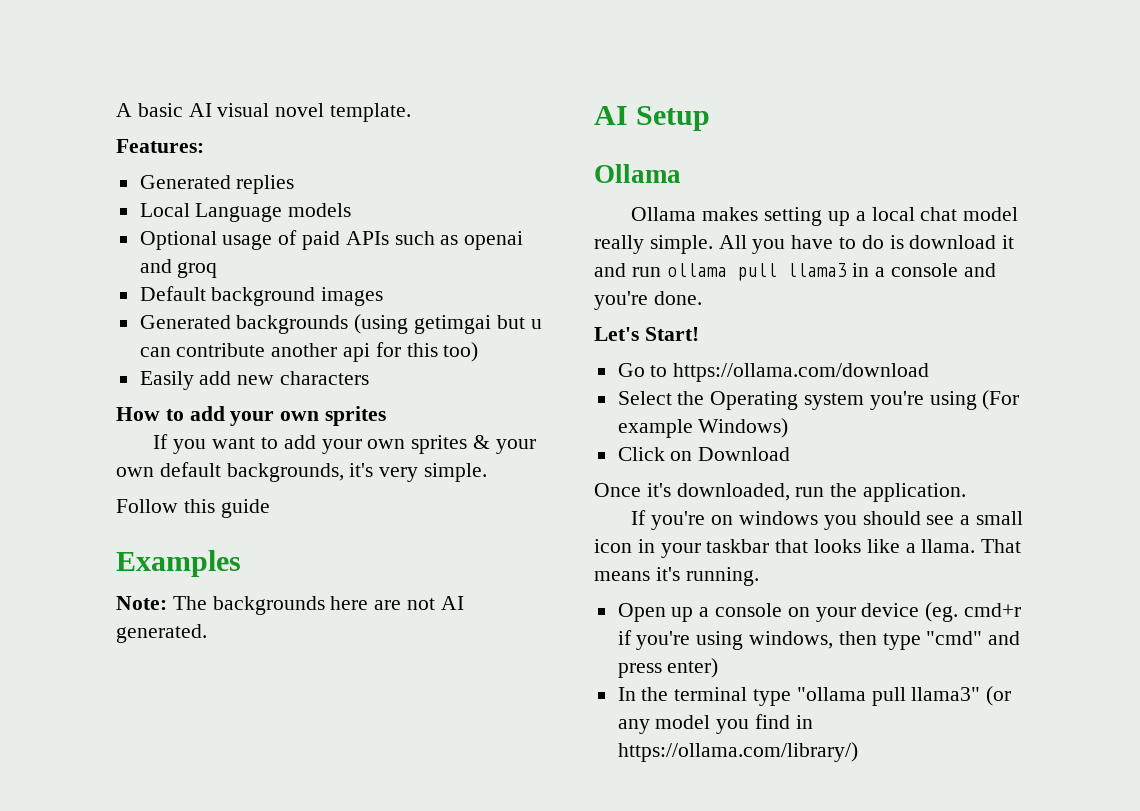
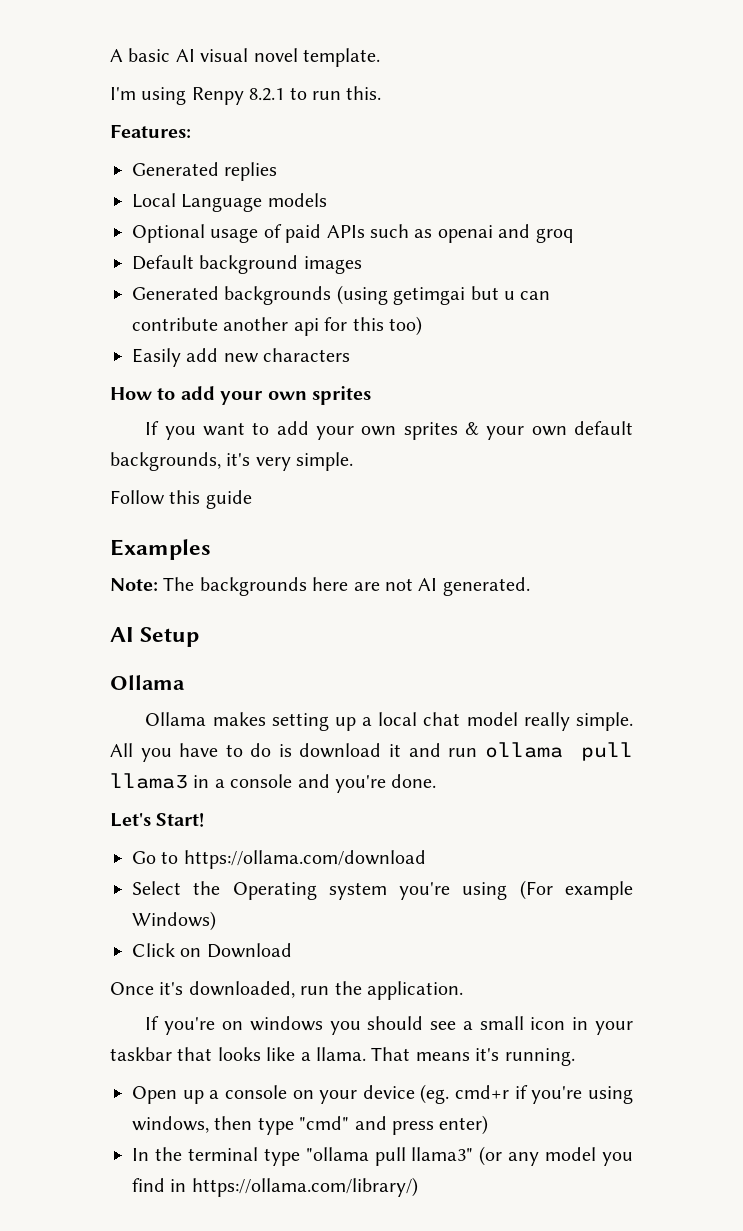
(412, 112) none -> [110,86,382,105] // I'm using Renpy 8.2.1 to run this.

